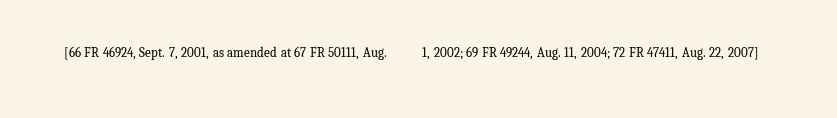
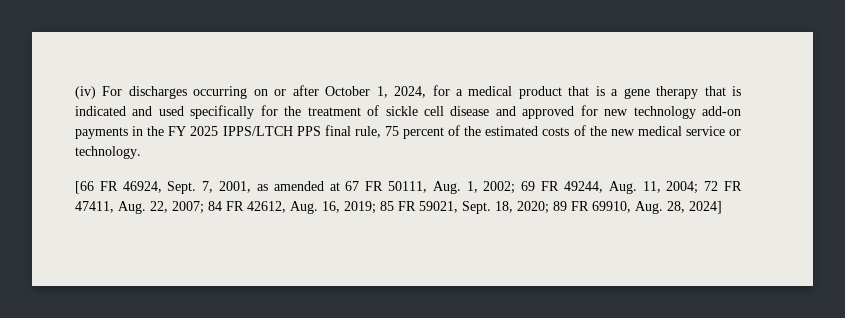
(63, 53) none -> [75,85,742,99] [75,105,741,119] [75,125,742,139] [75,146,141,159] (iv) For discharges occurring on or after October 1, 2024, for a medical product that is a gene therapy that is indicated and used specifically for the treatment of sickle cell disease and approved for new technology add-on payments in the FY 2025 IPPS/LTCH PPS final rule, 75 percent of the estimated costs of the new medical service or technology. //
[727,47,759,60] 2007] -> [172,201,722,214] 2007; 84 FR 42612, Aug. 16, 2019; 85 FR 59021, Sept. 18, 2020; 89 FR 69910, Aug. 28, 2024]

